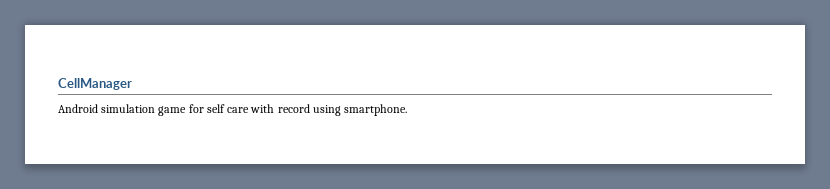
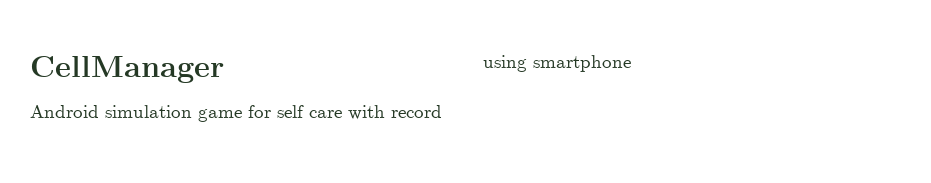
[344,104,408,116] smartphone. -> [533,55,631,72] smartphone

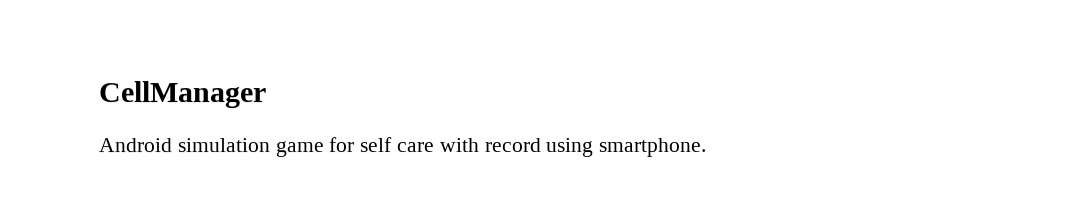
[533,55,631,72] smartphone -> [599,137,708,157] smartphone.

